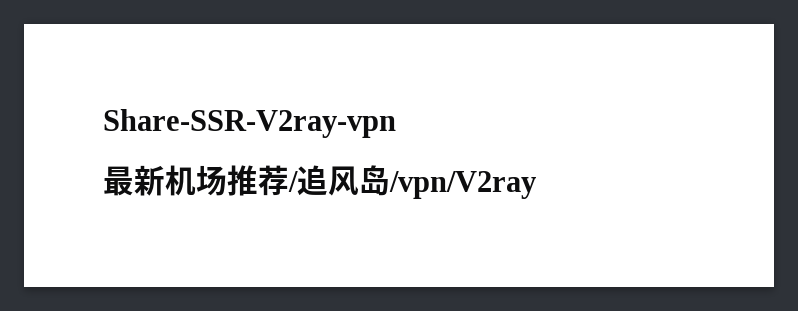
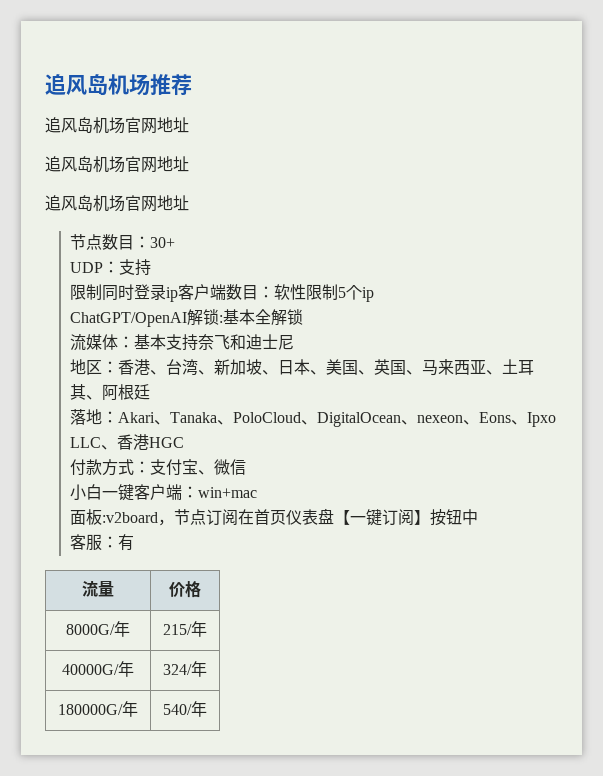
[103,109,396,138] [103,165,165,196] Share-SSR-V2ray-vpn // 最新 -> [45,74,108,96] 追风岛
[288,165,536,199] /追风岛/vpn/V2ray -> [45,117,189,134] [45,156,189,173] [45,195,189,212] [69,234,175,250] [69,259,151,276] [69,284,374,302] [69,309,303,327] [69,334,294,351] [69,359,534,376] [69,384,150,401] [69,409,556,427] [69,434,184,450] [69,459,246,476] [69,484,257,501] [69,508,478,526] [69,534,134,551] [82,581,114,597] [169,580,201,598] [66,621,130,637] [163,621,207,637] [62,661,134,677] [163,661,207,677] [58,701,138,717] [163,701,207,717] // 追风岛机场官网地址 // 追风岛机场官网地址 // 追风岛机场官网地址 // 节点数目：30+ // UDP：支持 // 限制同时登录ip客户端数目：软性限制5个ip // ChatGPT/OpenAI解锁:基本全解锁 // 流媒体：基本支持奈飞和迪士尼 // 地区：香港、台湾、新加坡、日本、美国、英国、马来西亚、土耳其、阿根廷 // 落地：Akari、Tanaka、PoloCloud、DigitalOcean、nexeon、Eons、Ipxo LLC、香港HGC // 付款方式：支付宝、微信 // 小白一键客户端：win+mac // 面板:v2board，节点订阅在首页仪表盘【一键订阅】按钮中 // 客服：有 // 流量 | 价格 // 8000G/年 | 215/年 // 40000G/年 | 324/年 // 180000G/年 | 540/年

